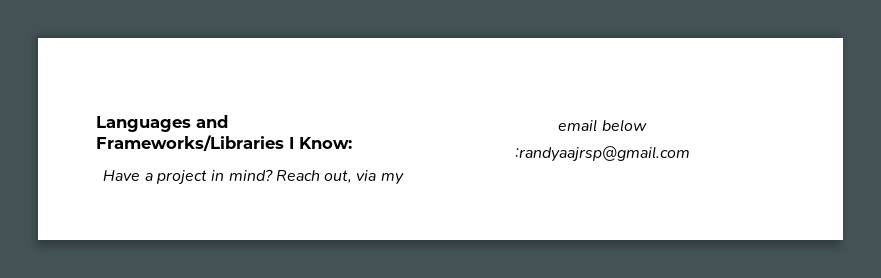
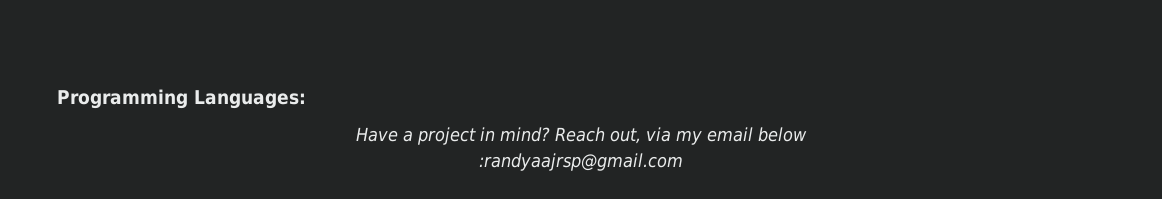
[96,115,228,132] [96,135,352,151] Languages and Frameworks/Libraries I Know: -> [57,89,306,109] Programming Languages:

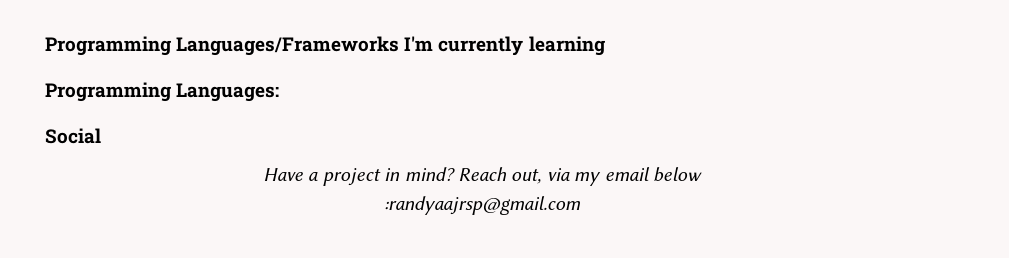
[57,89,188,109] Programming -> [45,36,605,56] [45,82,171,102] Programming Languages/Frameworks I'm currently learning // Programming
(306, 99) none -> [45,128,101,144] // Social

